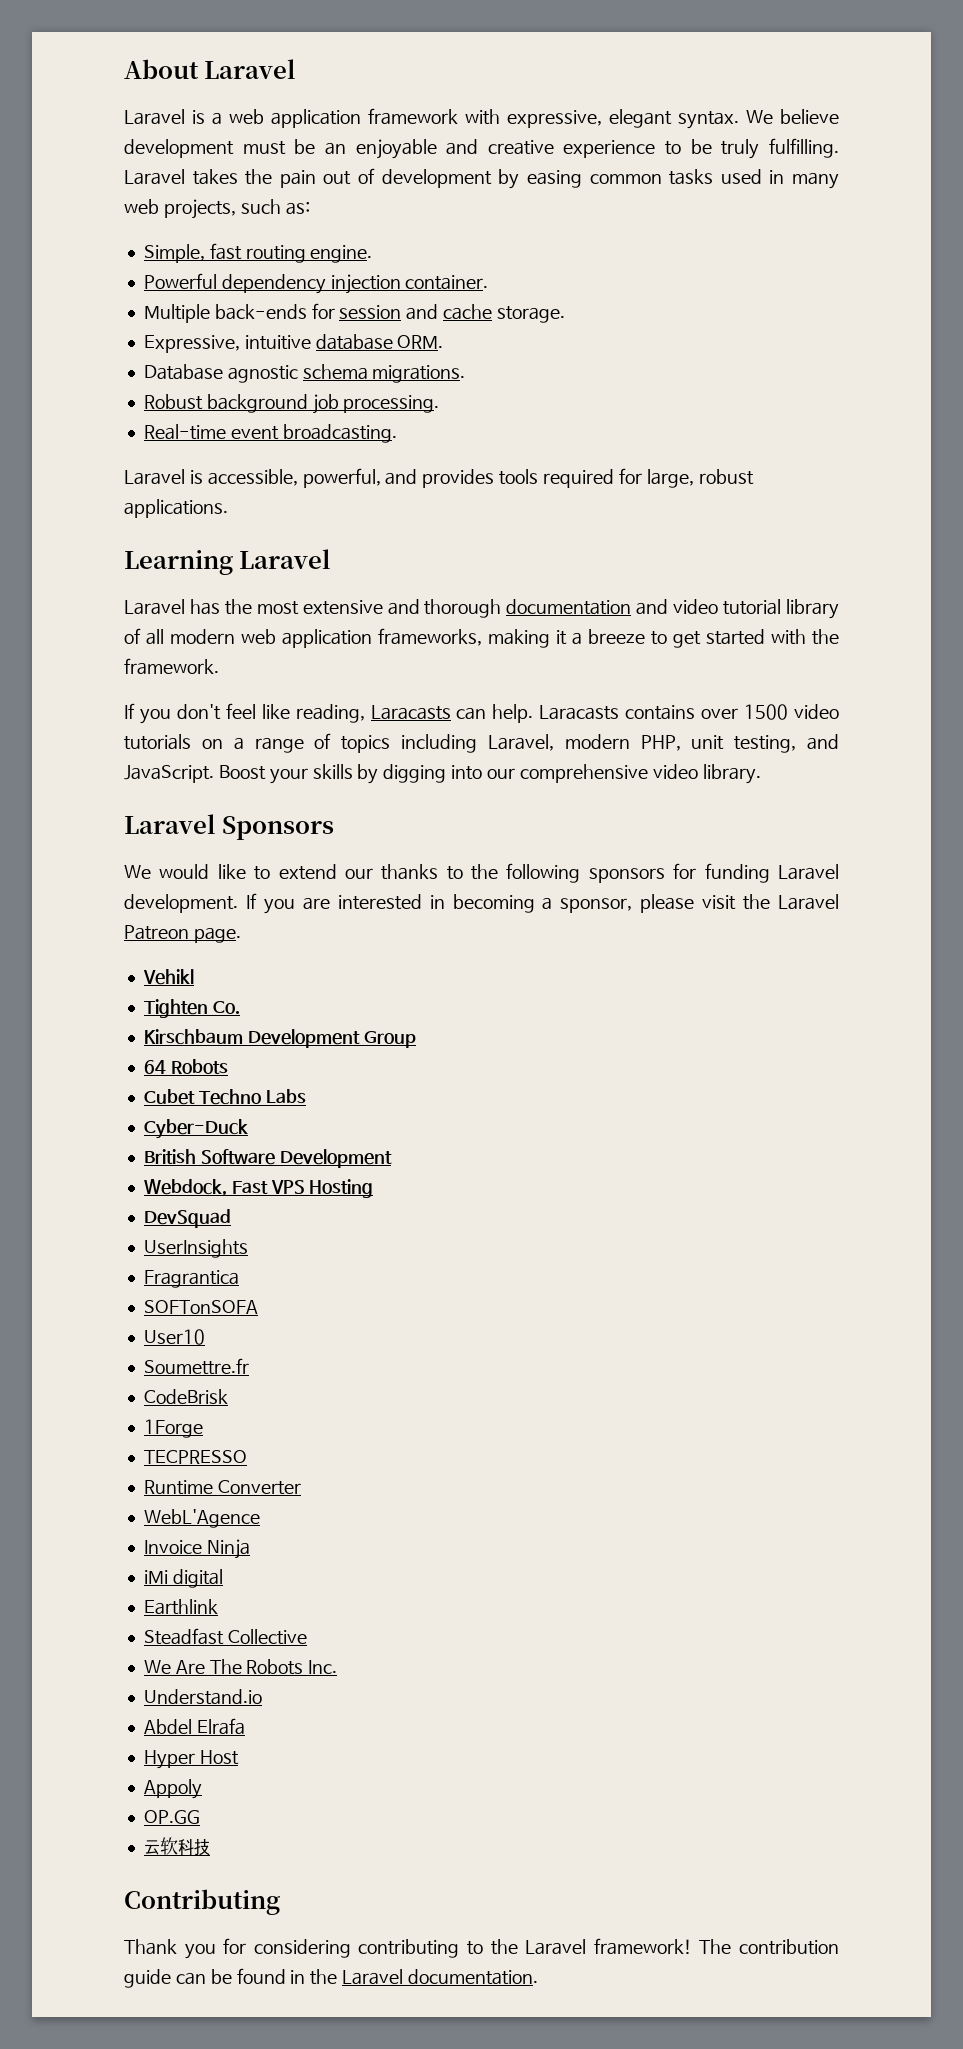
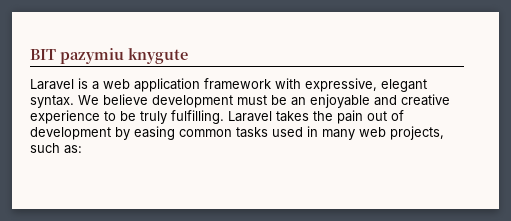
[124,59,297,79] About Laravel -> [30,48,188,64] BIT pazymiu knygute
[143,243,373,263] [143,273,489,294] [143,303,565,323] [143,334,444,353] [143,364,466,383] [143,394,440,414] [143,424,397,443] [124,468,754,488] [124,499,228,518] [124,549,332,575] [124,599,839,619] [124,628,839,648] [124,658,219,675] [124,703,840,724] [124,733,840,753] [124,764,761,784] [124,814,335,840] [124,863,839,883] [124,893,839,914] [124,925,241,943] [142,969,194,985] [143,999,240,1018] [143,1029,416,1048] [143,1059,228,1074] [143,1089,306,1105] [143,1119,248,1139] [143,1149,392,1168] [143,1179,374,1198] [143,1209,231,1228] [143,1239,248,1258] [143,1270,239,1288] [143,1300,258,1314] [143,1329,205,1345] [143,1358,249,1375] [143,1389,228,1404] [143,1419,203,1438] [143,1450,247,1464] [143,1480,301,1495] [143,1509,260,1528] [143,1539,250,1559] [143,1569,223,1588] [143,1599,218,1615] [143,1628,307,1645] [143,1659,338,1675] [143,1689,262,1705] [143,1718,245,1735] [143,1750,239,1769] [143,1779,202,1799] [143,1810,200,1824] [143,1837,210,1856] [124,1889,280,1915] [124,1938,839,1959] [124,1968,539,1988] // Simple, fast routing engine. // Powerful dependency injection container. // Multiple back-ends for session and cache storage. // Expressive, intuitive database ORM. // Database agnostic schema migrations. // Robust background job processing. // Real-time event broadcasting. // Laravel is accessible, powerful, and provides tools required for large, robust applications. // Learning Laravel // Laravel has the most extensive and thorough documentation and video tutorial library of all modern web application frameworks, making it a breeze to get started with the framework. // If you don't feel like reading, Laracasts can help. Laracasts contains over 1500 video tutorials on a range of topics including Laravel, modern PHP, unit testing, and JavaScript. Boost your skills by digging into our comprehensive video library. // Laravel Sponsors // We would like to extend our thanks to the following sponsors for funding Laravel development. If you are interested in becoming a sponsor, please visit the Laravel Patreon page. // Vehikl // Tighten Co. // Kirschbaum Development Group // 64 Robots // Cubet Techno Labs // Cyber-Duck // British Software Development // Webdock, Fast VPS Hosting // DevSquad // UserInsights // Fragrantica // SOFTonSOFA // User10 // Soumettre.fr // CodeBrisk // 1Forge // TECPRESSO // Runtime Converter // WebL'Agence // Invoice Ninja // iMi digital // Earthlink // Steadfast Collective // We Are The Robots Inc. // Understand.io // Abdel Elrafa // Hyper Host // Appoly // OP.GG // 云软科技 // Contributing // Thank you for considering contributing to the Laravel framework! The contribution guide can be found in the Laravel documentation. -> (82, 149) none

